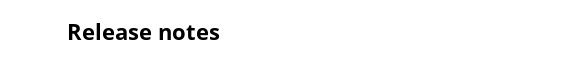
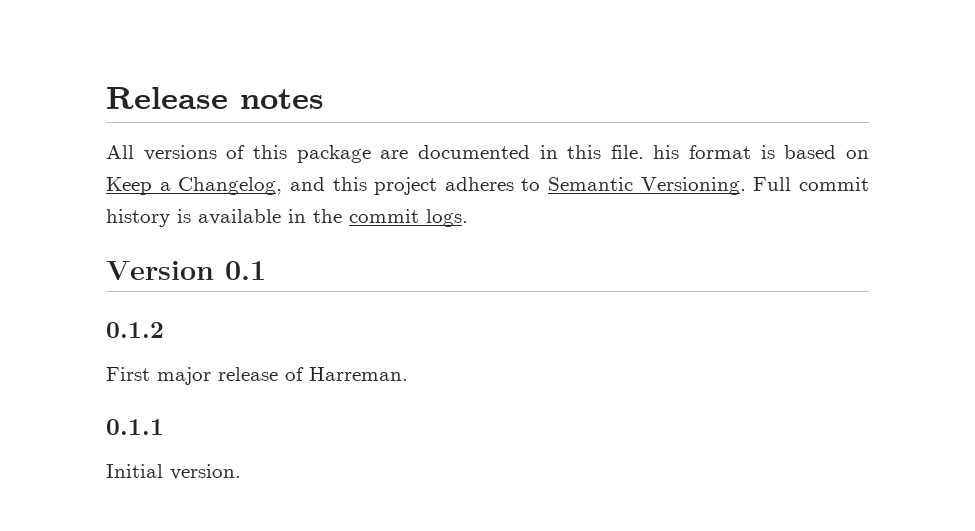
(220, 32) none -> [106,145,869,163] [106,177,869,195] [106,209,468,227] [106,261,266,280] [106,322,164,338] [106,367,408,385] [106,419,164,435] [106,464,241,480] // All versions of this package are documented in this file. his format is based on Keep a Changelog, and this project adheres to Semantic Versioning. Full commit history is available in the commit logs. // Version 0.1 // 0.1.2 // First major release of Harreman. // 0.1.1 // Initial version.

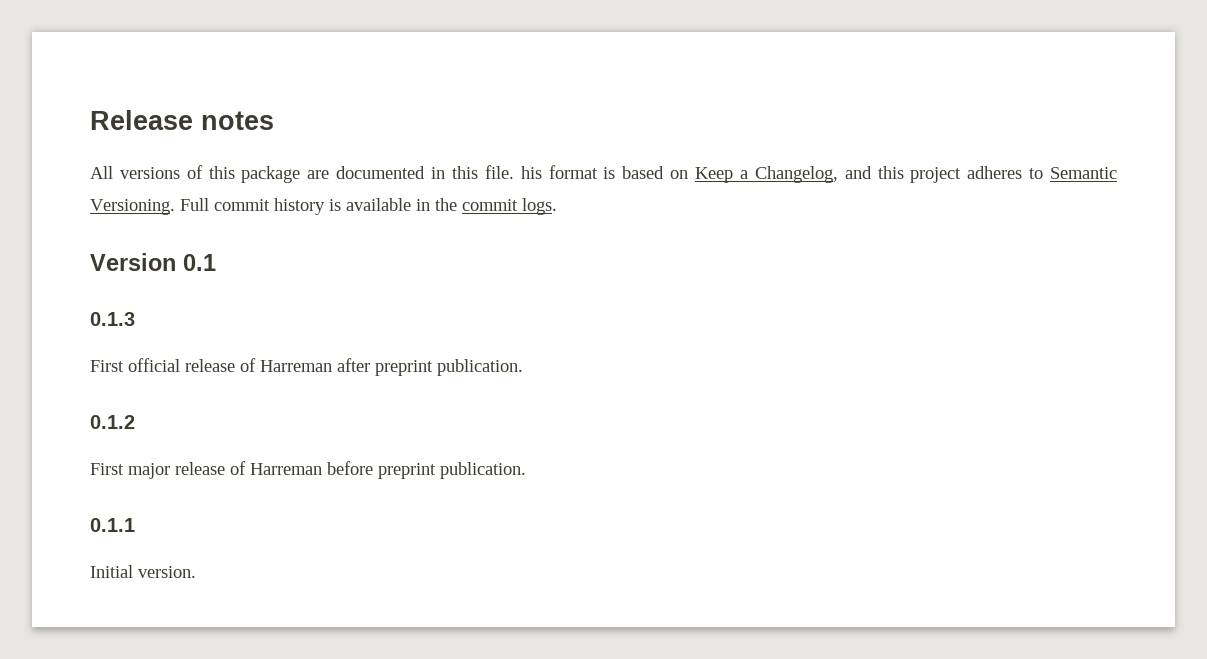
(266, 270) none -> [90,312,135,326] [90,358,523,376] // 0.1.3 // First official release of Harreman after preprint publication.
[309,367,408,381] Harreman. -> [250,461,526,479] Harreman before preprint publication.

